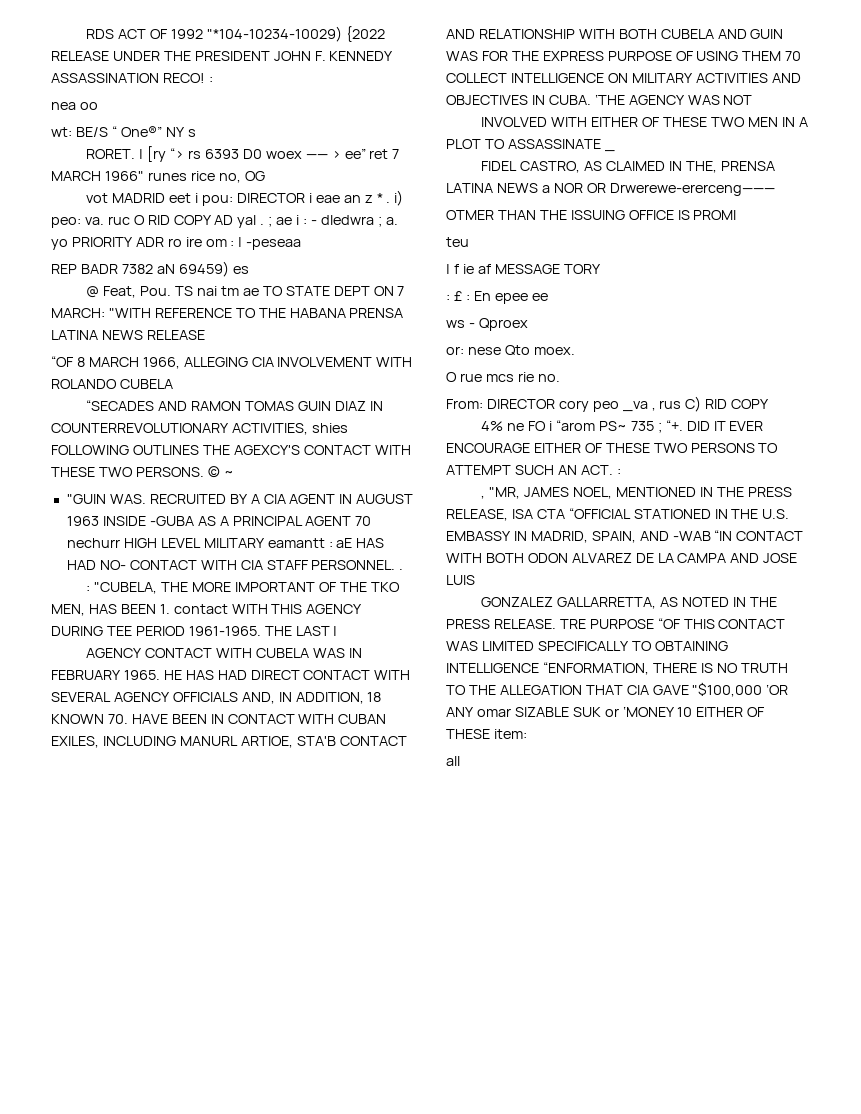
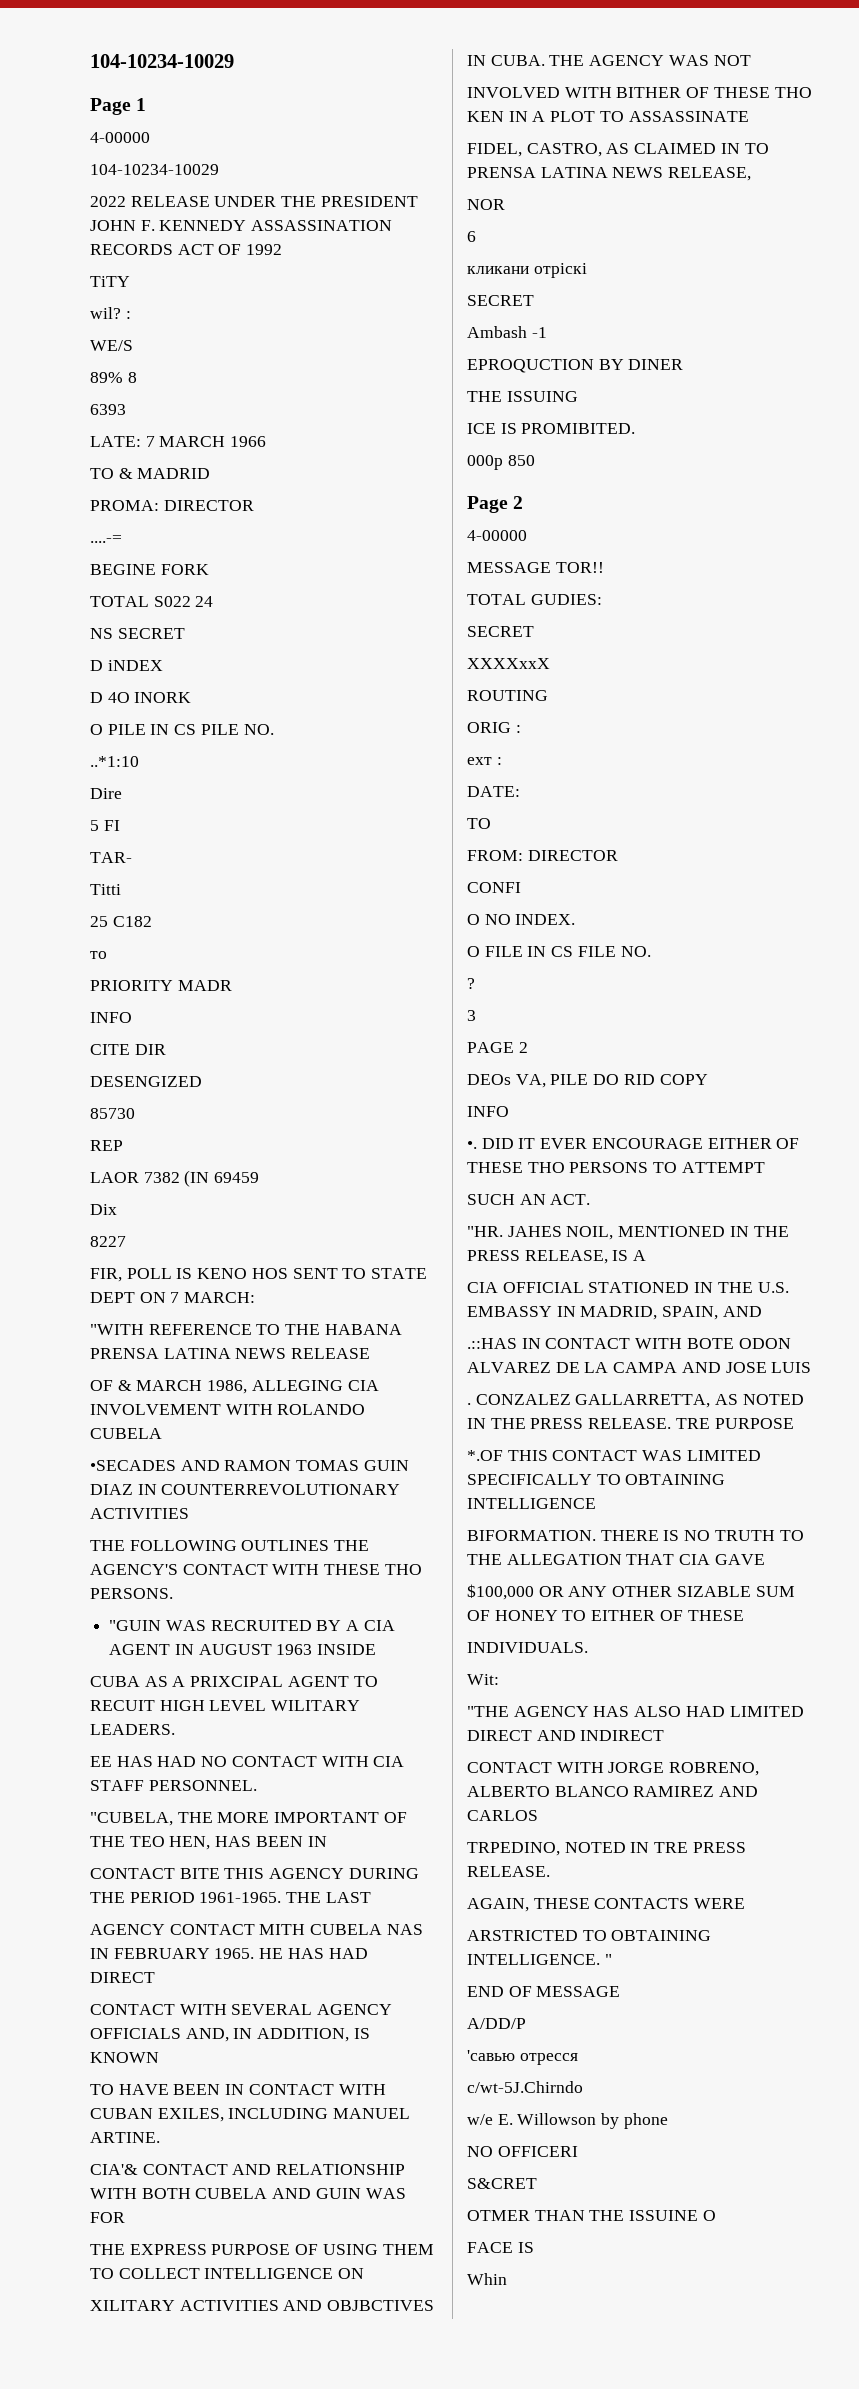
[86,26,385,42] RDS ACT OF 1992 "*104-10234-10029) {2022 -> [90,54,234,68] [90,98,147,115] [90,132,150,143] [90,164,219,175] [90,196,126,207] 104-10234-10029 // Page 1 // 4-00000 // 104-10234-10029 // 2022
[162,73,213,83] [51,102,98,110] [51,126,196,137] [86,146,400,162] [51,171,265,183] [86,190,404,206] [51,215,398,228] [51,237,302,250] [51,261,249,277] [86,286,259,298] RECO! : // nea oo // wt: BE/S “ One®” NY s // RORET. | [ry “> rs 6393 D0 woex —— > ee” ret 7 MARCH 1966" runes rice no, OG // vot MADRID eet i pou: DIRECTOR i eae an z * . i) peo: va. ruc O RID COPY AD yal . ; ae i : - dledwra ; a. yo PRIORITY ADR ro ire om : | -peseaa // REP BADR 7382 aN 69459) es // @ Feat, Pou. TS nai tm ae -> [90,244,283,255] [90,276,130,287] [90,307,131,319] [90,340,133,351] [90,372,137,383] [90,404,126,415] [90,436,267,447] [90,468,211,479] [90,500,254,511] [90,535,122,543] [90,564,209,575] [90,596,214,607] [90,628,185,639] [90,660,163,671] [90,692,192,703] [90,724,274,735] [90,756,139,767] [90,788,122,799] [90,820,120,831] [90,852,132,863] [90,884,121,895] [90,916,152,927] [90,951,107,959] [90,980,232,991] [90,1012,132,1023] [90,1044,166,1055] [90,1076,202,1087] [90,1108,135,1119] [90,1140,123,1151] [90,1170,260,1187] [90,1204,117,1215] [90,1236,126,1247] [90,1268,338,1282] RECORDS ACT OF 1992 // TiTY // wil? : // WE/S // 89% 8 // 6393 // LATE: 7 MARCH 1966 // TO & MADRID // PROMA: DIRECTOR // ....-= // BEGINE FORK // TOTAL S022 24 // NS SECRET // D iNDEX // D 4O INORK // O PILE IN CS PILE NO. // ..*1:10 // Dire // 5 FI // TAR- // Titti // 25 C182 // то // PRIORITY MADR // INFO // CITE DIR // DESENGIZED // 85730 // REP // LAOR 7382 (IN 69459 // Dix // 8227 // FIR, POLL IS KENO HOS SENT
(105, 313) none -> (256, 1297) //
[51,356,180,369] “OF 8 MARCH 1966, -> [90,1380,248,1394] OF & MARCH 1986,
[86,400,155,411] “SECADES -> [90,1460,176,1471] •SECADES
[231,423,348,435] ACTIVITIES, shies -> [90,1508,189,1519] [90,1540,125,1551] ACTIVITIES // THE
[233,445,300,455] AGEXCY'S -> [90,1564,178,1575] AGENCY'S
[98,467,133,477] TWO -> [384,1564,422,1575] THO
[207,466,234,478] © ~ -> (173, 1593) none
[109,494,146,504] WAS. -> [165,1620,206,1631] WAS
[149,516,194,526] -GUBA -> [90,1676,140,1687] // CUBA
[232,516,372,526] [66,538,385,548] [66,560,126,570] PRINCIPAL AGENT 70 nechurr HIGH LEVEL MILITARY eamantt : aE HAS HAD NO- -> [190,1676,378,1687] [90,1700,361,1711] [90,1724,175,1735] [90,1756,228,1767] PRIXCIPAL AGENT TO RECUIT HIGH LEVEL WILITARY LEADERS. // EE HAS HAD NO
[399,568,404,570] [86,585,91,592] . // : -> (257, 1785) //
[370,582,400,592] [51,604,268,616] TKO MEN, HAS BEEN 1. contact WITH -> [129,1836,327,1850] [90,1868,220,1879] TEO HEN, HAS BEEN IN // CONTACT BITE
[106,626,132,636] TEE -> [90,1892,125,1903] THE
[333,626,338,636] | -> (371, 1897) none
[216,648,346,658] WITH CUBELA WAS -> [259,1924,423,1935] MITH CUBELA NAS
(300, 675) none -> (155, 1977) //
[367,692,382,702] 18 -> [353,2028,370,2039] IS
[107,714,128,724] 70. -> [90,2084,114,2095] // TO
[179,736,336,748] MANURL ARTIOE, STA'B -> [333,2108,411,2119] [90,2132,160,2143] [90,2164,138,2175] MANUEL ARTINE. // CIA'&
(508, 56) none -> (125, 2217) //
[785,51,802,61] 70 -> [90,2268,114,2279] TO
[631,73,693,83] MILITARY -> [90,2300,175,2311] // XILITARY
[446,95,528,105] OBJECTIVES -> [327,2300,435,2311] OBJBCTIVES
[594,94,625,105] ‘THE -> [549,55,585,66] THE
[591,117,778,127] EITHER OF THESE TWO MEN -> [616,87,812,98] [467,111,504,122] BITHER OF THESE THO KEN
[604,149,615,152] [481,161,518,171] _ // FIDEL -> [467,143,522,157] // FIDEL,
[685,161,775,173] [446,183,550,193] THE, PRENSA LATINA NEWS a -> [744,143,769,154] [467,167,752,181] TO PRENSA LATINA NEWS RELEASE, //
[586,183,775,196] [446,210,737,220] [446,237,469,247] [446,264,601,274] [446,291,548,304] [446,318,528,331] [446,345,575,355] [446,372,560,382] [446,396,770,412] [481,420,683,433] OR Drwerewe-ererceng——— // OTMER THAN THE ISSUING OFFICE IS PROMI // teu // | f ie af MESSAGE TORY // : £ : En epee ee // ws - Qproex // or: nese Qto moex. // O rue mcs rie no. // From: DIRECTOR cory peo _va , rus C) RID COPY // 4% ne FO i “arom PS~ 735 ; “+. -> [467,231,476,242] [467,263,587,278] [467,295,534,306] [467,326,547,338] [467,359,684,373] [467,391,578,402] [467,423,636,434] [467,455,535,470] [467,496,524,513] [467,530,527,541] [467,562,604,573] [467,594,602,605] [467,626,534,637] [467,658,550,669] [467,690,548,701] [467,722,521,733] [467,757,502,765] [467,786,520,797] [467,818,491,829] [467,850,618,861] [467,882,521,893] [467,914,576,925] [467,946,651,957] [467,978,475,989] [467,1010,476,1021] [467,1042,528,1053] [467,1074,708,1088] [467,1106,509,1117] [467,1141,477,1149] // 6 // кликани отріскі // SECRET // Ambash -1 // EPROQUCTION BY DINER // THE ISSUING // ICE IS PROMIBITED. // 000р 850 // Page 2 // 4-00000 // MESSAGE TOR!! // TOTAL GUDIES: // SECRET // XXXXxxX // ROUTING // ORIG : // ехт : // DATE: // TO // FROM: DIRECTOR // CONFI // O NO INDEX. // O FILE IN CS FILE NO. // ? // 3 // PAGE 2 // DEOs VA, PILE DO RID COPY // INFO // •.
[653,443,688,453] TWO -> [527,1162,565,1173] THO
(511, 470) none -> (765, 1167) //
[616,468,621,475] [481,487,613,499] : // , "MR, JAMES NOEL, -> [467,1226,614,1240] // "HR. JAHES NOIL,
[511,508,631,519] ISA CTA “OFFICIAL -> [612,1250,647,1261] [467,1282,584,1293] IS A // CIA OFFICIAL
[672,530,804,541] [446,553,524,563] -WAB “IN CONTACT WITH BOTH -> [467,1338,734,1349] // .::HAS IN CONTACT WITH BOTE
[481,597,554,607] GONZALEZ -> [467,1394,571,1405] . CONZALEZ
[657,618,681,629] “OF -> [467,1450,503,1461] // *.OF
[542,662,649,675] “ENFORMATION, -> [467,1530,596,1541] // BIFORMATION.
[692,682,789,697] [446,706,766,717] [446,729,527,739] [446,756,460,766] "$100,000 ‘OR ANY omar SIZABLE SUK or ‘MONEY 10 EITHER OF THESE item: // all -> [467,1584,795,1600] [467,1610,744,1621] [467,1642,588,1653] [467,1674,499,1685] [467,1706,804,1717] [467,1730,665,1741] [467,1762,760,1776] [467,1786,759,1797] [467,1810,538,1821] [467,1842,746,1856] [467,1866,550,1877] [467,1898,746,1912] [467,1930,712,1941] [467,1954,612,1965] [467,1986,621,1997] [467,2018,526,2029] [467,2050,578,2065] [467,2081,583,2093] [467,2113,668,2129] [467,2146,578,2157] [467,2178,537,2189] [467,2210,716,2221] [467,2242,534,2253] [467,2273,507,2285] // $100,000 OR ANY OTHER SIZABLE SUM OF HONEY TO EITHER OF THESE // INDIVIDUALS. // Wit: // "THE AGENCY HAS ALSO HAD LIMITED DIRECT AND INDIRECT // CONTACT WITH JORGE ROBRENO, ALBERTO BLANCO RAMIREZ AND CARLOS // TRPEDINO, NOTED IN TRE PRESS RELEASE. // AGAIN, THESE CONTACTS WERE // ARSTRICTED TO OBTAINING INTELLIGENCE. " // END OF MESSAGE // A/DD/P // 'савью отресся // c/wt-5J.Chirndo // w/e E. Willowson by phone // NO OFFICERI // S&CRET // OTMER THAN THE ISSUINE O // FACE IS // Whin

